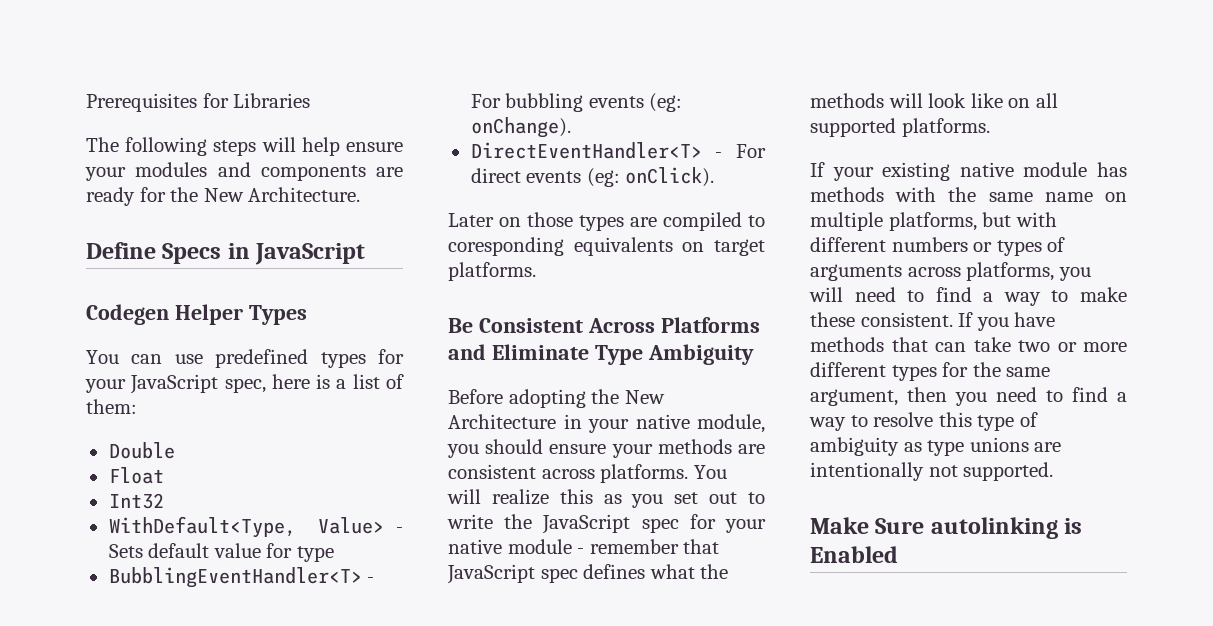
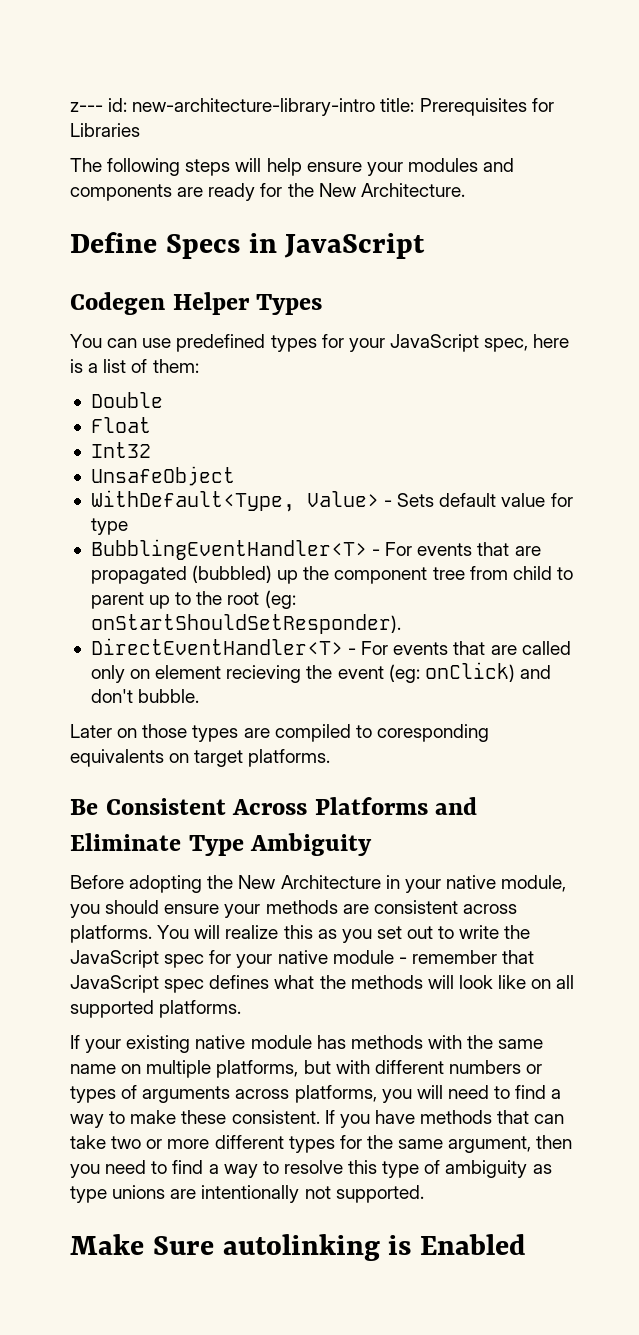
(86, 102) none -> [70,98,415,116] z--- id: new-architecture-library-intro title:
(164, 501) none -> [90,466,235,486] // UnsafeObject
[505,93,683,112] [470,117,571,138] [470,142,766,159] [470,167,715,187] bubbling events (eg: onChange). // DirectEventHandler<T> - For direct events (eg: onClick). -> [417,542,541,556] [90,565,573,584] [90,590,296,609] [90,614,401,634] [90,638,571,655] [90,662,551,683] [90,689,200,703] events that are propagated (bubbled) up the component tree from child to parent up to the root (eg: onStartShouldSetResponder). // DirectEventHandler<T> - For events that are called only on element recieving the event (eg: onClick) and don't bubble.

